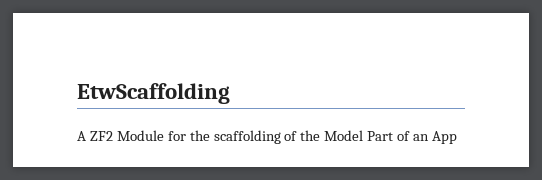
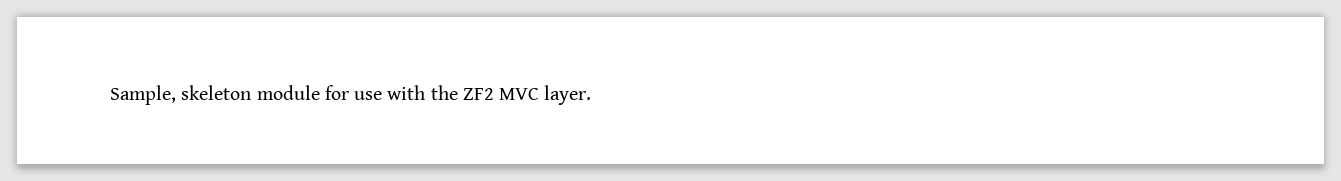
[77,83,230,104] [77,130,457,144] EtwScaffolding // A ZF2 Module for the scaffolding of the Model Part of an App -> [110,85,592,105] Sample, skeleton module for use with the ZF2 MVC layer.

